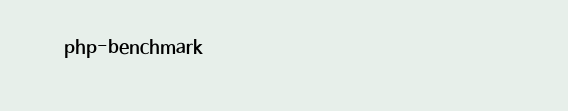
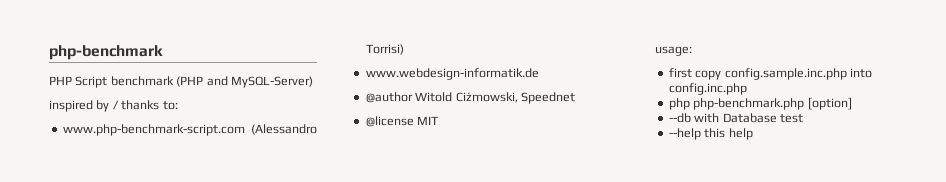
(203, 48) none -> [49,76,313,88] [49,100,178,112] [62,124,317,136] [365,44,404,55] [365,68,539,80] [365,92,575,104] [365,116,439,127] [655,46,692,56] [668,68,872,80] [668,83,747,95] [668,97,852,110] [668,113,803,123] [668,128,753,140] // PHP Script benchmark (PHP and MySQL-Server) // inspired by / thanks to: // www.php-benchmark-script.com (Alessandro Torrisi) // www.webdesign-informatik.de // @author Witold Ciżmowski, Speednet // @license MIT // usage: // first copy config.sample.inc.php into config.inc.php // php php-benchmark.php [option] // --db with Database test // --help this help

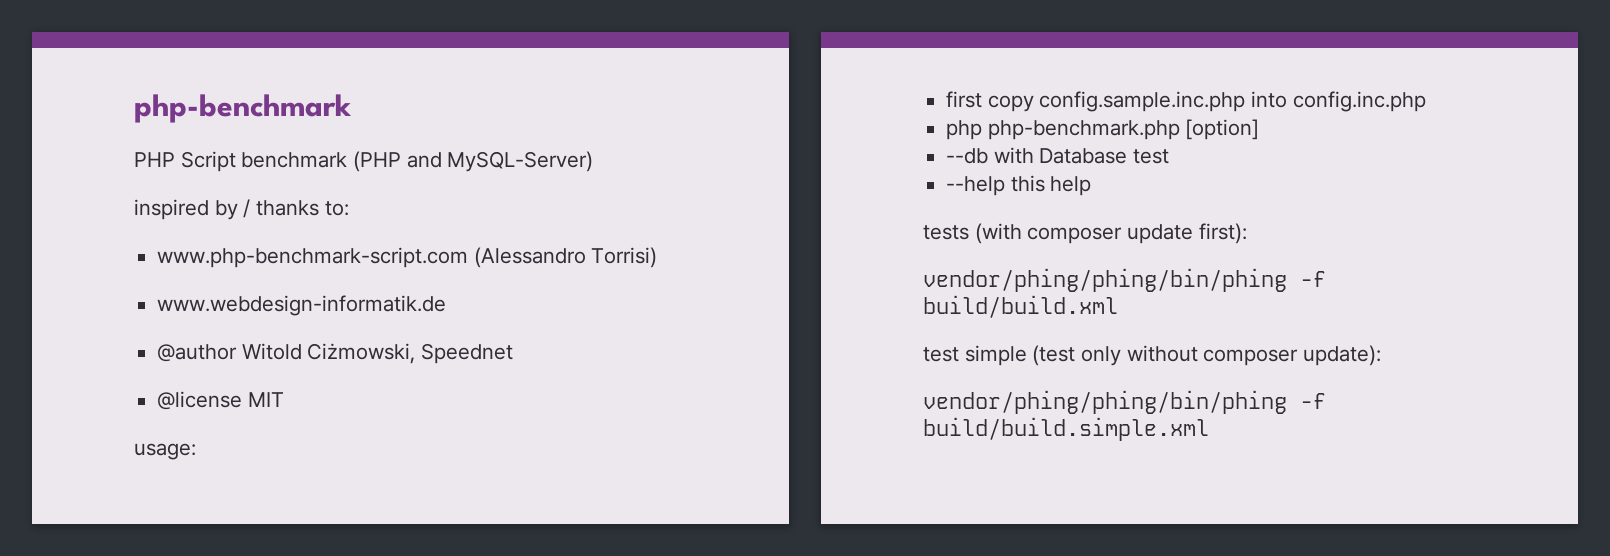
(753, 134) none -> [923,223,1247,244] [923,268,1326,292] [923,295,1118,318] [923,345,1382,366] [923,390,1326,414] [923,417,1209,441] // tests (with composer update first): // vendor/phing/phing/bin/phing -f build/build.xml // test simple (test only without composer update): // vendor/phing/phing/bin/phing -f build/build.simple.xml

